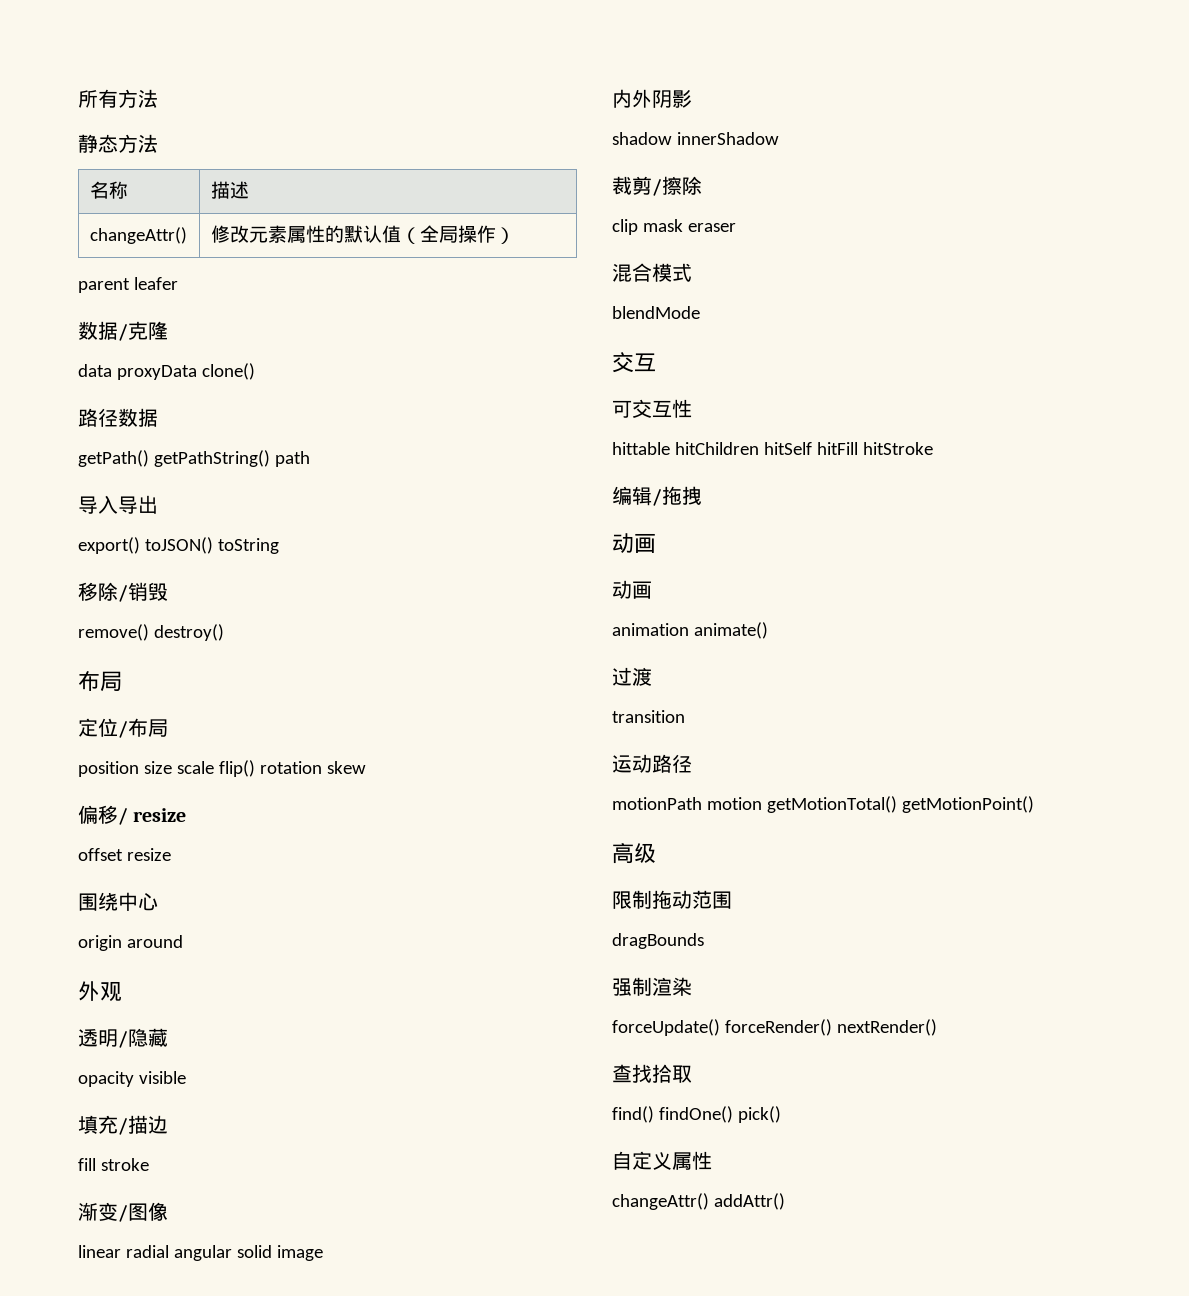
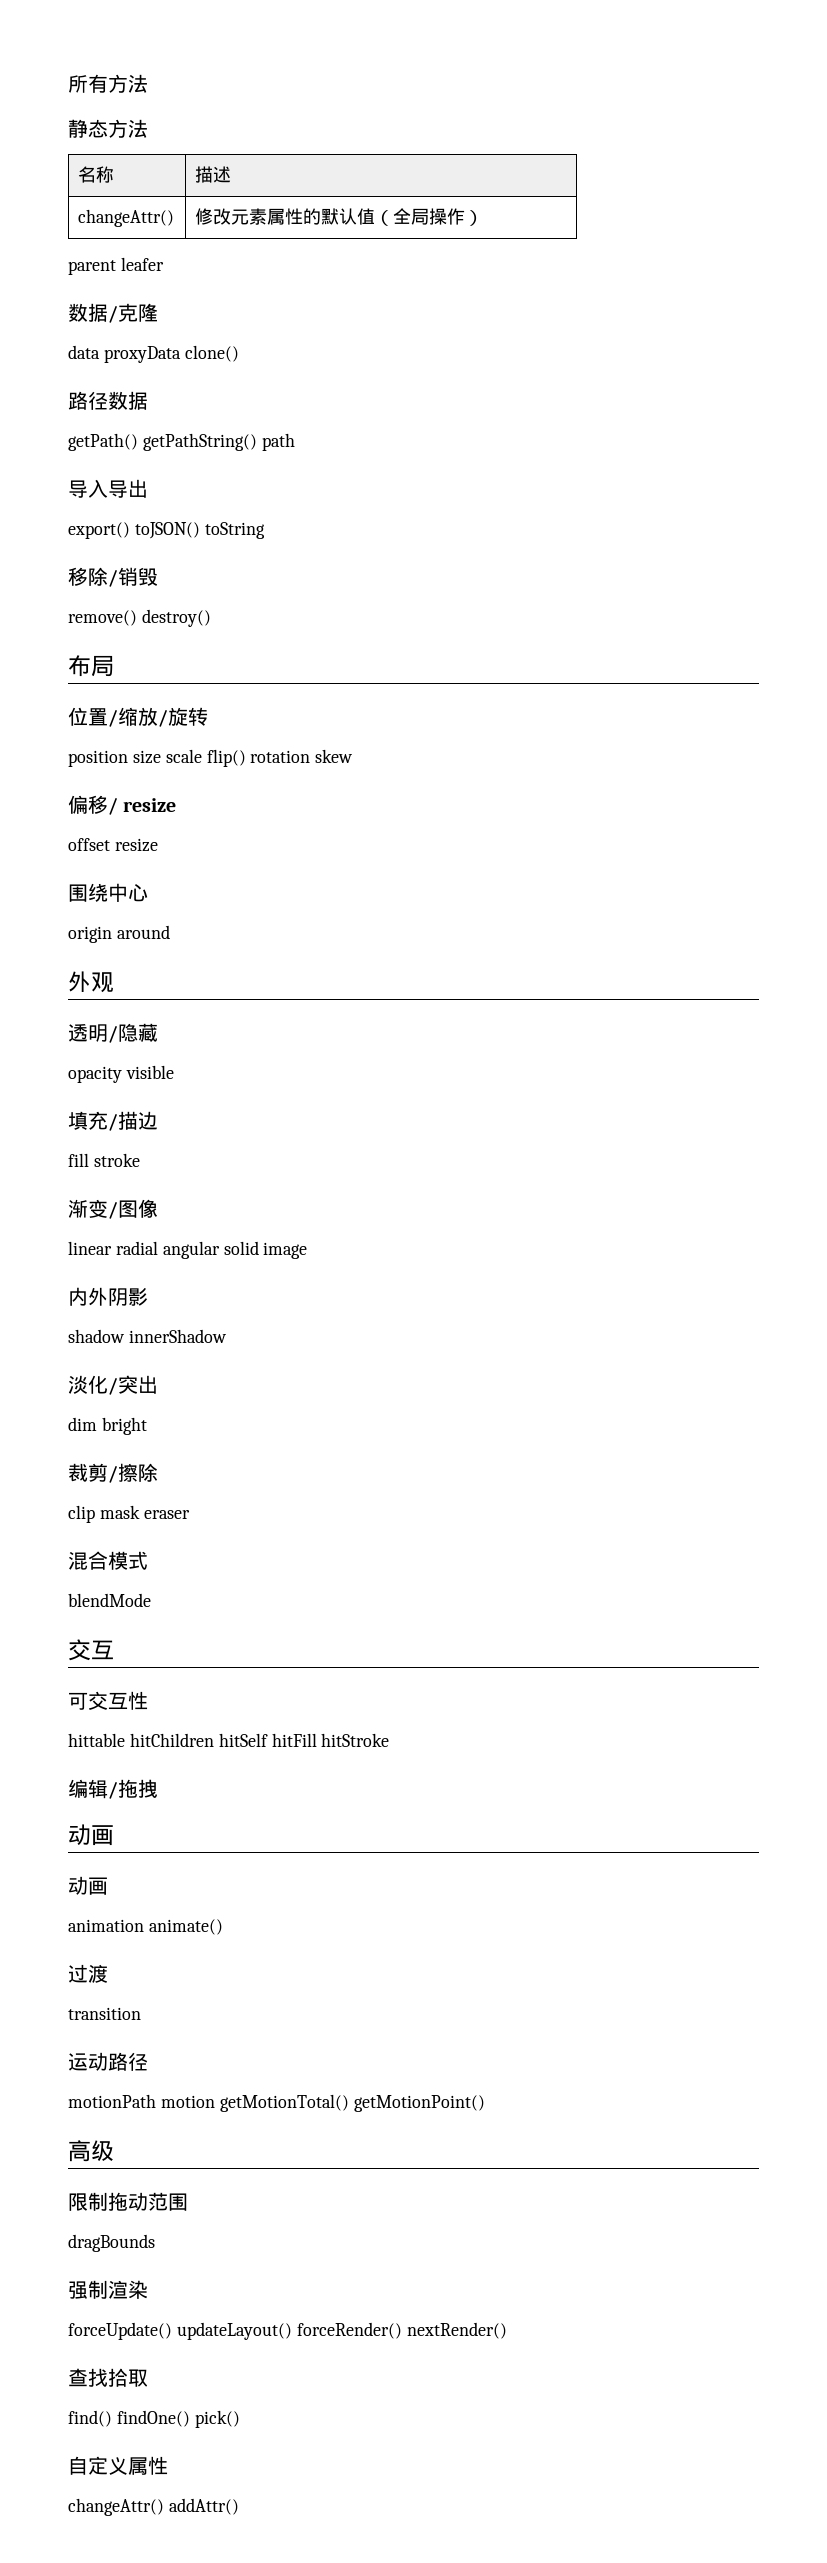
[78,718,168,738] 定位/布局 -> [68,707,208,727] 位置/缩放/旋转
(779, 138) none -> [68,1375,158,1395] [68,1417,147,1435] // 淡化/突出 // dim bright
(720, 1027) none -> [176,2322,292,2340] updateLayout()

